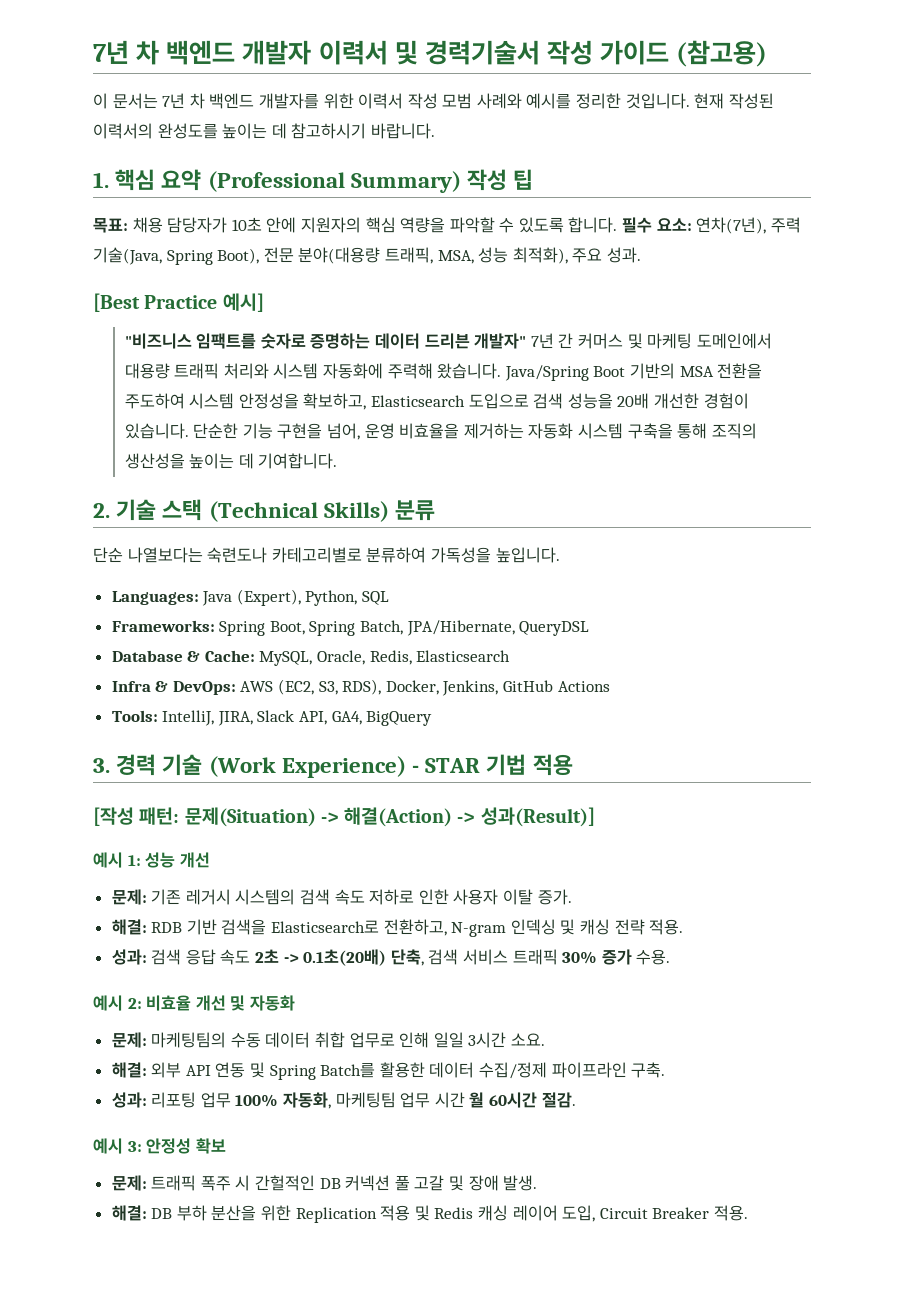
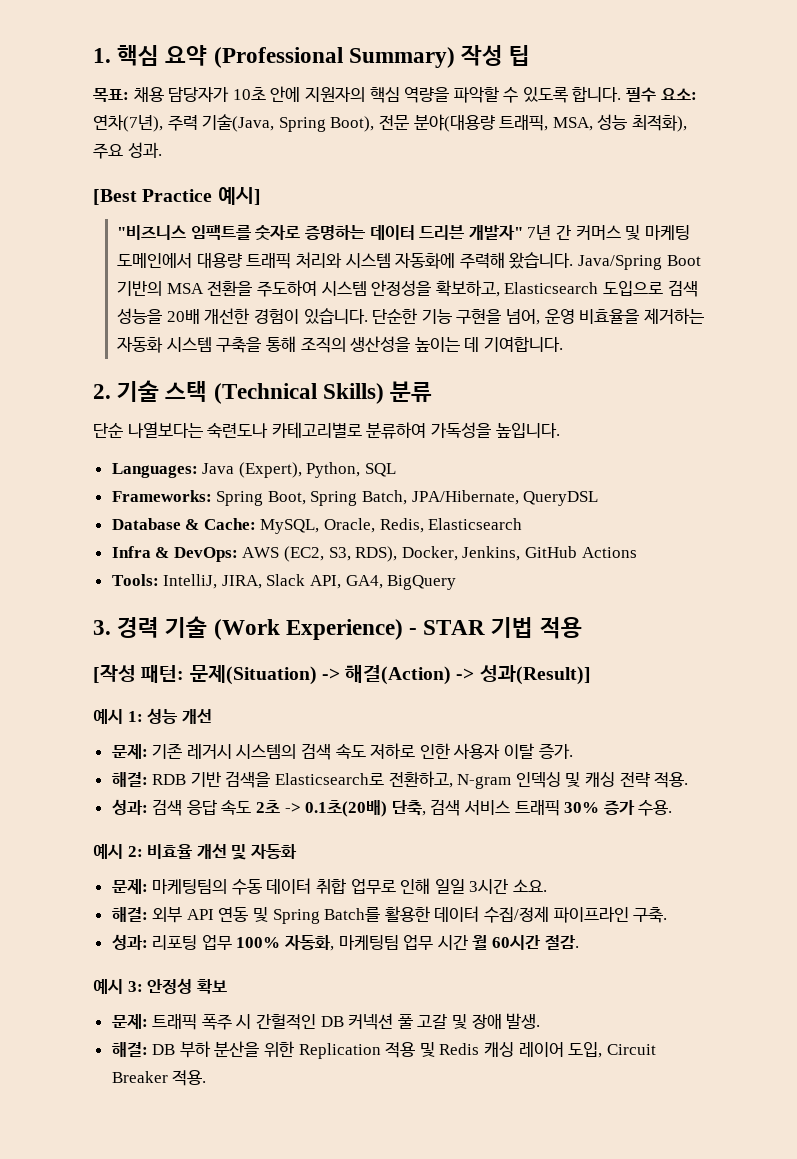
[93,40,768,67] [93,93,774,109] [93,123,435,139] 7년 차 백엔드 개발자 이력서 및 경력기술서 작성 가이드 (참고용) // 이 문서는 7년 차 백엔드 개발자를 위한 이력서 작성 모범 사례와 예시를 정리한 것입니다. 현재 작성된 이력서의 완성도를 높이는 데 참고하시기 바랍니다. // -> (93, 55) none

